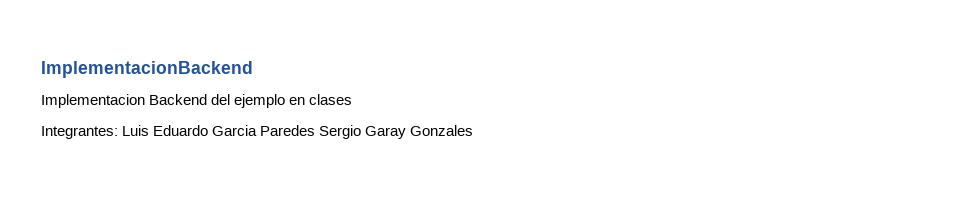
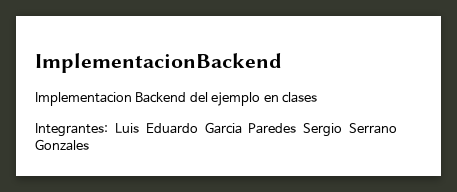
[365,126,407,139] Garay -> [349,123,397,134] Serrano

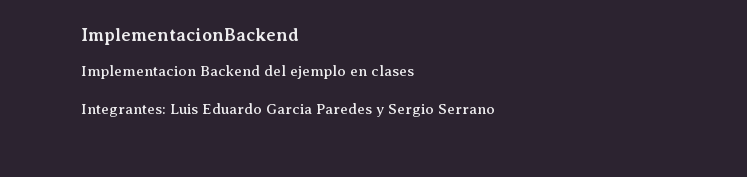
(297, 128) none -> [376,107,385,117] y
[35,139,89,151] Gonzales -> (496, 109) none

